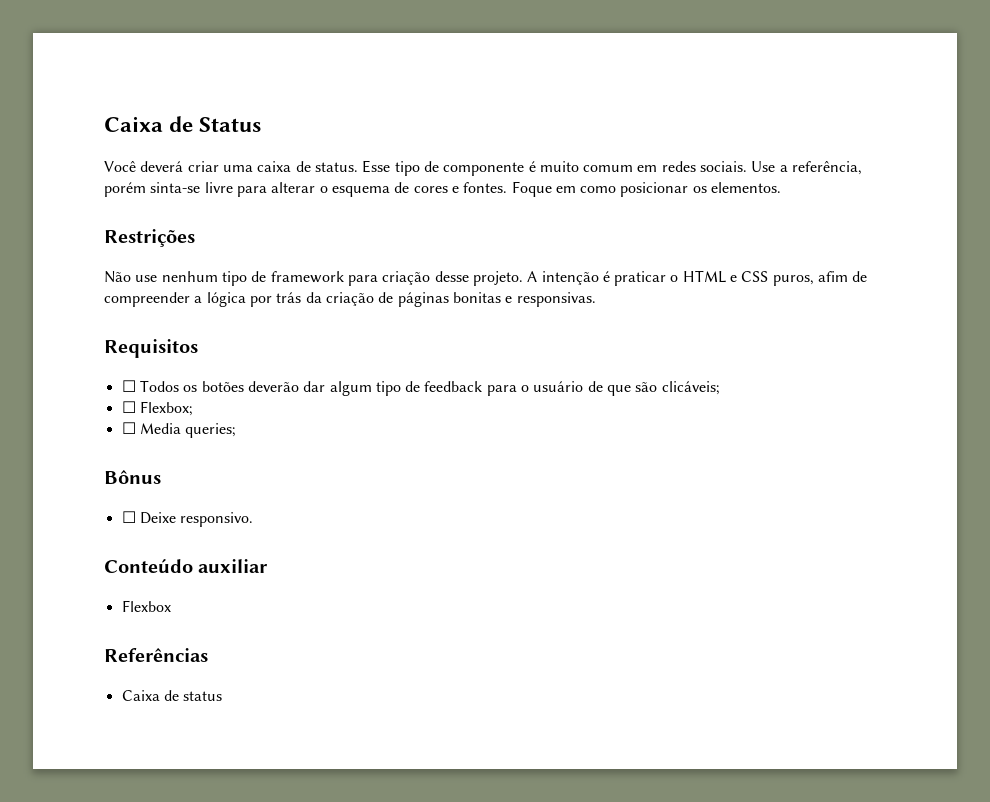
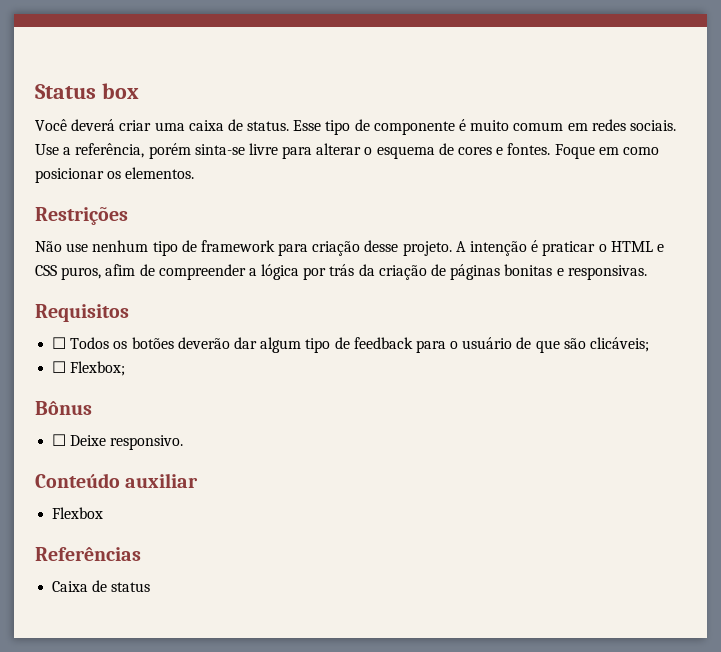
[104,116,194,132] Caixa de -> (35, 91) none
(262, 124) none -> [101,83,139,99] box
[121,422,237,438] // ☐ Media queries; -> (126, 368) none

